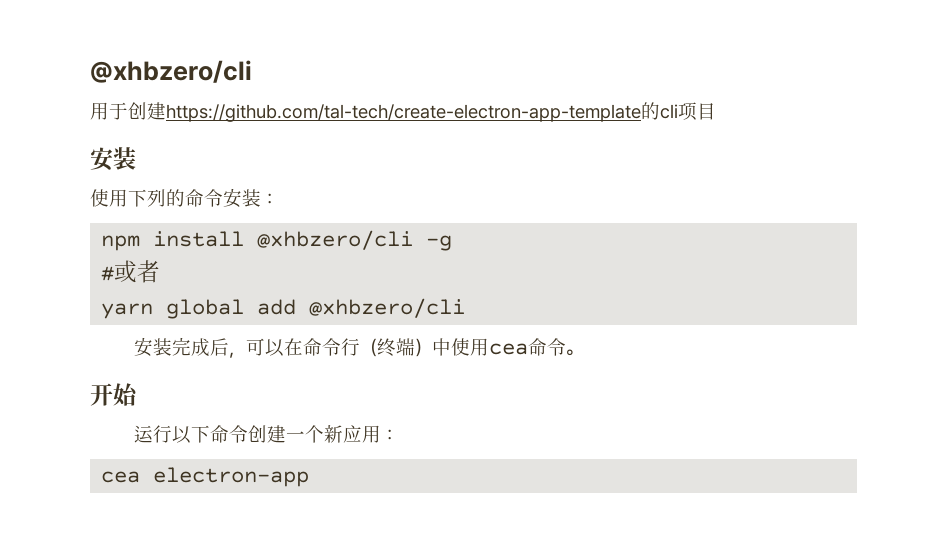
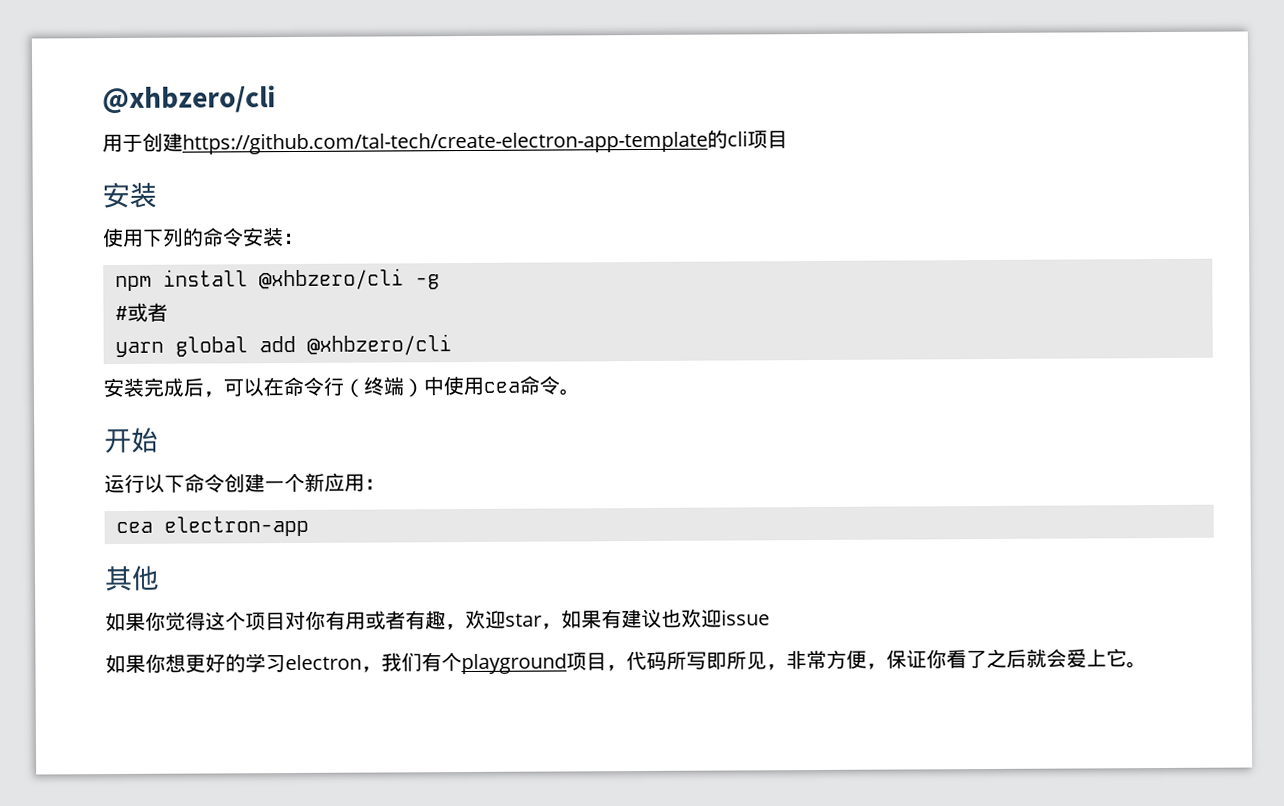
(310, 477) none -> [104,565,160,592] [105,608,770,632] [105,648,1147,675] // 其他 // 如果你觉得这个项目对你有用或者有趣，欢迎star，如果有建议也欢迎issue // 如果你想更好的学习electron，我们有个playground项目，代码所写即所见，非常方便，保证你看了之后就会爱上它。

